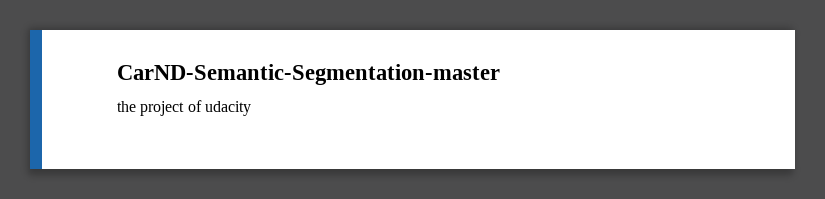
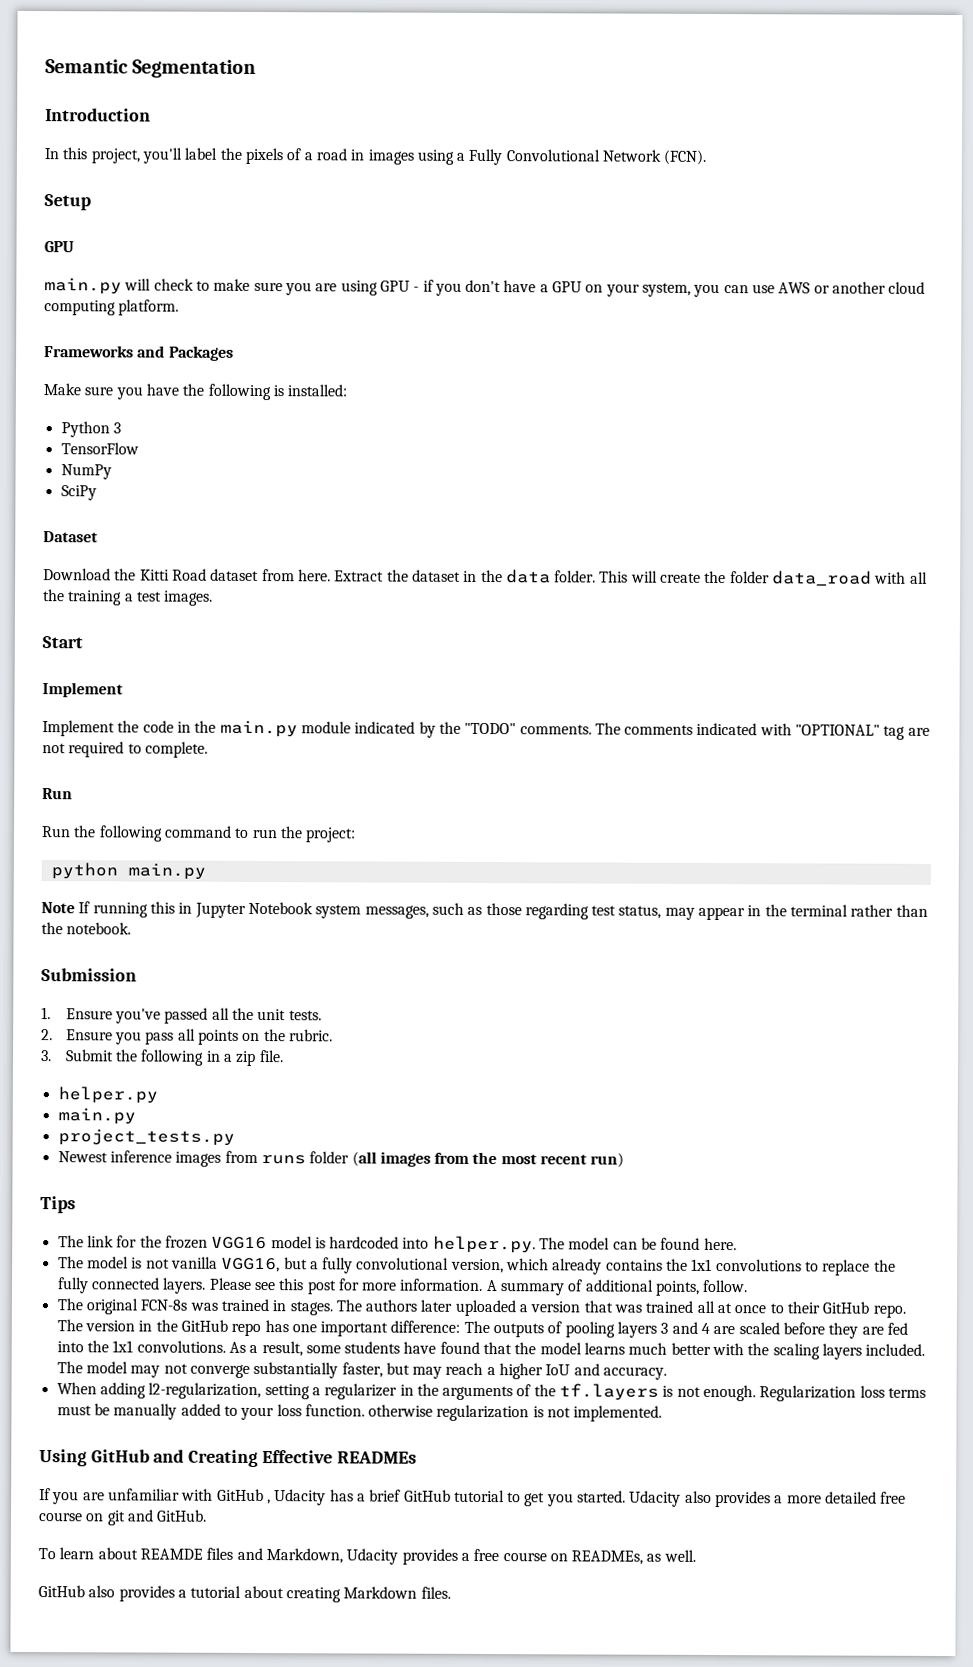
[117,64,500,85] [117,100,251,116] CarND-Semantic-Segmentation-master // the project of udacity -> [45,59,257,78] [45,108,151,122] [44,147,707,166] [44,194,91,211] [44,241,74,253] [44,278,926,298] [44,299,180,316] [44,345,234,361] [43,383,348,401] [60,421,121,438] [60,442,139,455] [60,464,112,480] [60,485,97,501] [43,531,98,543] [43,568,928,587] [43,589,214,606] [42,636,83,649] [42,682,123,698] [42,720,930,740] [42,741,208,758] [42,788,73,800] [41,825,357,843] [50,862,206,880] [41,901,928,921] [41,922,132,935] [41,968,137,982] [41,1007,322,1024] [41,1028,333,1045] [41,1049,284,1066] [57,1086,158,1104] [57,1108,136,1125] [57,1129,235,1146] [57,1150,625,1168] [40,1196,76,1214] [57,1235,737,1254] [57,1256,896,1276] [56,1277,749,1296] [56,1298,906,1318] [56,1319,908,1339] [56,1340,926,1360] [56,1361,668,1380] [56,1382,927,1402] [56,1403,663,1422] [39,1449,417,1468] [39,1488,907,1508] [38,1509,208,1526] [38,1547,696,1565] [38,1585,451,1603] Semantic Segmentation // Introduction // In this project, you'll label the pixels of a road in images using a Fully Convolutional Network (FCN). // Setup // GPU // main.py will check to make sure you are using GPU - if you don't have a GPU on your system, you can use AWS or another cloud computing platform. // Frameworks and Packages // Make sure you have the following is installed: // Python 3 // TensorFlow // NumPy // SciPy // Dataset // Download the Kitti Road dataset from here. Extract the dataset in the data folder. This will create the folder data_road with all the training a test images. // Start // Implement // Implement the code in the main.py module indicated by the "TODO" comments. The comments indicated with "OPTIONAL" tag are not required to complete. // Run // Run the following command to run the project: // python main.py // Note If running this in Jupyter Notebook system messages, such as those regarding test status, may appear in the terminal rather than the notebook. // Submission // 1. Ensure you've passed all the unit tests. // 2. Ensure you pass all points on the rubric. // 3. Submit the following in a zip file. // helper.py // main.py // project_tests.py // Newest inference images from runs folder (all images from the most recent run) // Tips // The link for the frozen VGG16 model is hardcoded into helper.py. The model can be found here. // The model is not vanilla VGG16, but a fully convolutional version, which already contains the 1x1 convolutions to replace the fully connected layers. Please see this post for more information. A summary of additional points, follow. // The original FCN-8s was trained in stages. The authors later uploaded a version that was trained all at once to their GitHub repo. The version in the GitHub repo has one important difference: The outputs of pooling layers 3 and 4 are scaled before they are fed into the 1x1 convolutions. As a result, some students have found that the model learns much better with the scaling layers included. The model may not converge substantially faster, but may reach a higher IoU and accuracy. // When adding l2-regularization, setting a regularizer in the arguments of the tf.layers is not enough. Regularization loss terms must be manually added to your loss function. otherwise regularization is not implemented. // Using GitHub and Creating Effective READMEs // If you are unfamiliar with GitHub , Udacity has a brief GitHub tutorial to get you started. Udacity also provides a more detailed free course on git and GitHub. // To learn about REAMDE files and Markdown, Udacity provides a free course on READMEs, as well. // GitHub also provides a tutorial about creating Markdown files.

